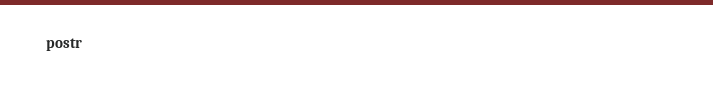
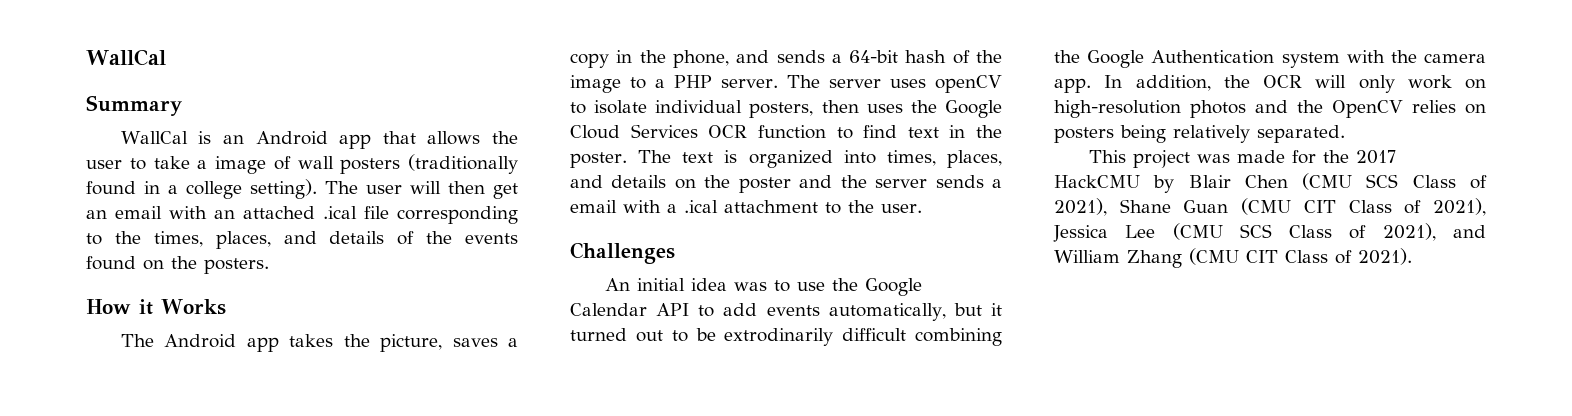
[46,38,82,51] postr -> [86,49,166,66] [86,95,182,116] [120,131,518,149] [86,154,518,174] [86,179,518,199] [86,206,518,224] [86,231,518,249] [86,256,269,274] [86,299,226,315] [120,334,518,352] [570,50,1002,68] [570,75,1002,93] [570,100,1002,118] [570,124,1002,139] [570,150,1002,168] [570,175,1003,193] [570,200,922,214] [570,242,675,264] [604,278,922,296] [570,303,1002,321] [570,328,1002,346] [1054,50,1486,68] [1054,75,1486,93] [1054,100,1486,118] [1054,125,1345,143] [1088,150,1396,168] [1054,173,1487,193] [1054,198,1486,216] [1053,223,1486,242] [1054,248,1412,268] WallCal // Summary // WallCal is an Android app that allows the user to take a image of wall posters (traditionally found in a college setting). The user will then get an email with an attached .ical file corresponding to the times, places, and details of the events found on the posters. // How it Works // The Android app takes the picture, saves a copy in the phone, and sends a 64-bit hash of the image to a PHP server. The server uses openCV to isolate individual posters, then uses the Google Cloud Services OCR function to find text in the poster. The text is organized into times, places, and details on the poster and the server sends a email with a .ical attachment to the user. // Challenges // An initial idea was to use the Google Calendar API to add events automatically, but it turned out to be extrodinarily difficult combining the Google Authentication system with the camera app. In addition, the OCR will only work on high-resolution photos and the OpenCV relies on posters being relatively separated. // This project was made for the 2017 HackCMU by Blair Chen (CMU SCS Class of 2021), Shane Guan (CMU CIT Class of 2021), Jessica Lee (CMU SCS Class of 2021), and William Zhang (CMU CIT Class of 2021).

